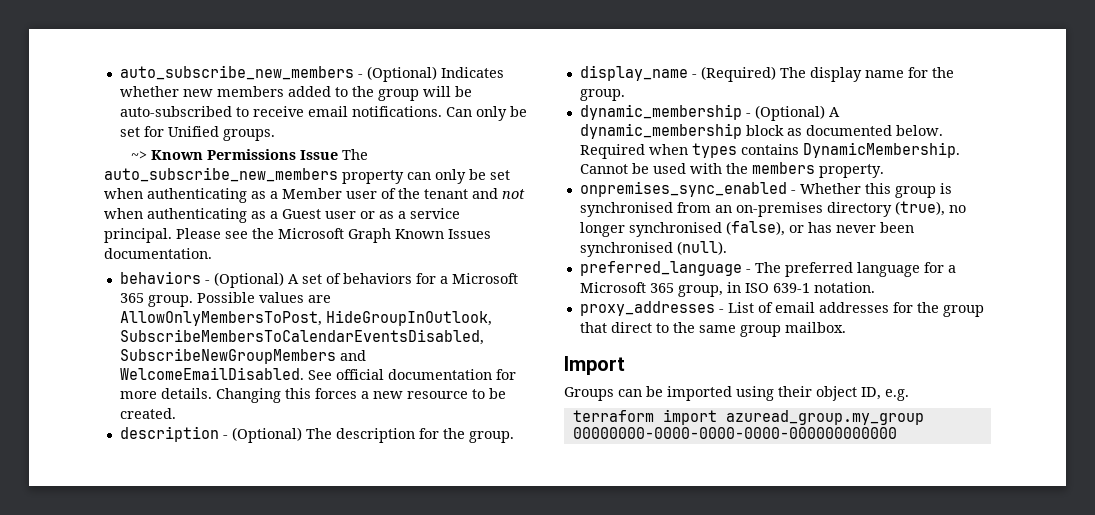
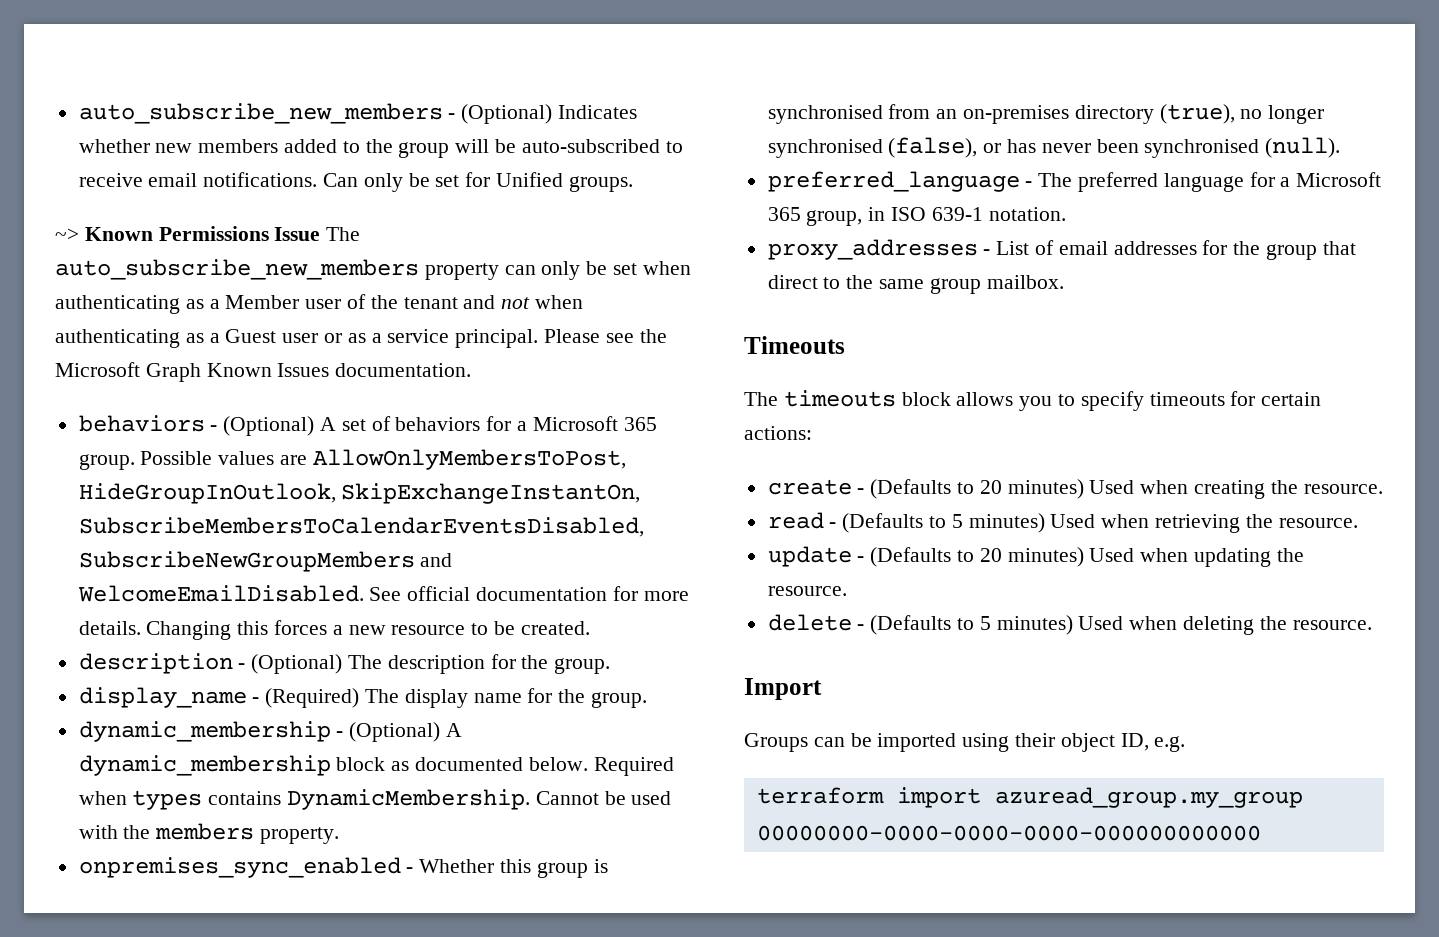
(492, 318) none -> [341,483,641,504] SkipExchangeInstantOn,
(846, 327) none -> [744,336,845,354] [744,390,1322,411] [744,426,812,440] [767,479,1383,499] [767,512,1358,533] [767,546,1304,567] [767,586,847,596] [767,614,1372,635] // Timeouts // The timeouts block allows you to specify timeouts for certain actions: // create - (Defaults to 20 minutes) Used when creating the resource. // read - (Defaults to 5 minutes) Used when retrieving the resource. // update - (Defaults to 20 minutes) Used when updating the resource. // delete - (Defaults to 5 minutes) Used when deleting the resource.

